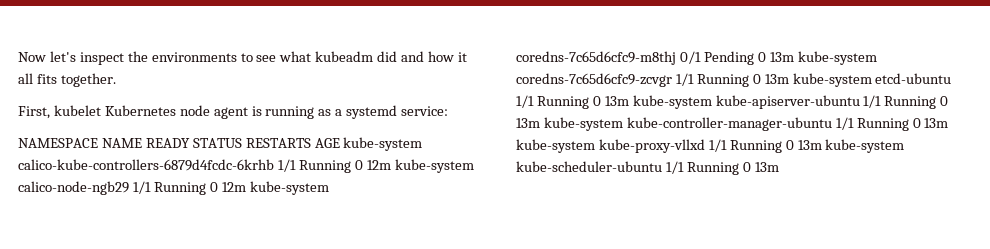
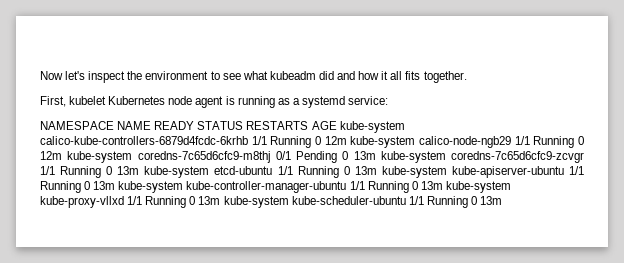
[151,52,237,62] environments -> [145,71,209,80] environment

